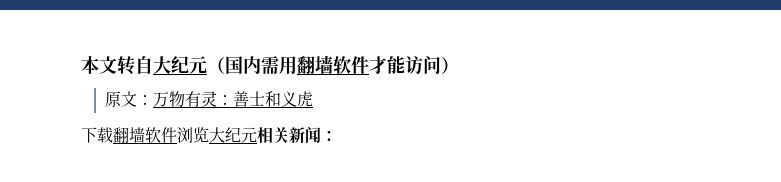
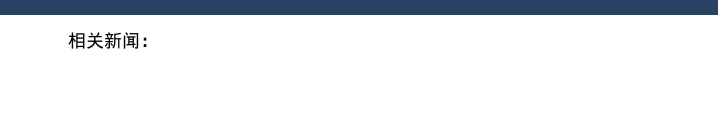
[81,55,459,75] [104,91,313,108] [81,127,257,143] 本文转自大纪元（国内需用翻墙软件才能访问） // 原文：万物有灵：善士和义虎 // 下载翻墙软件浏览大纪元 -> (68, 40) none

